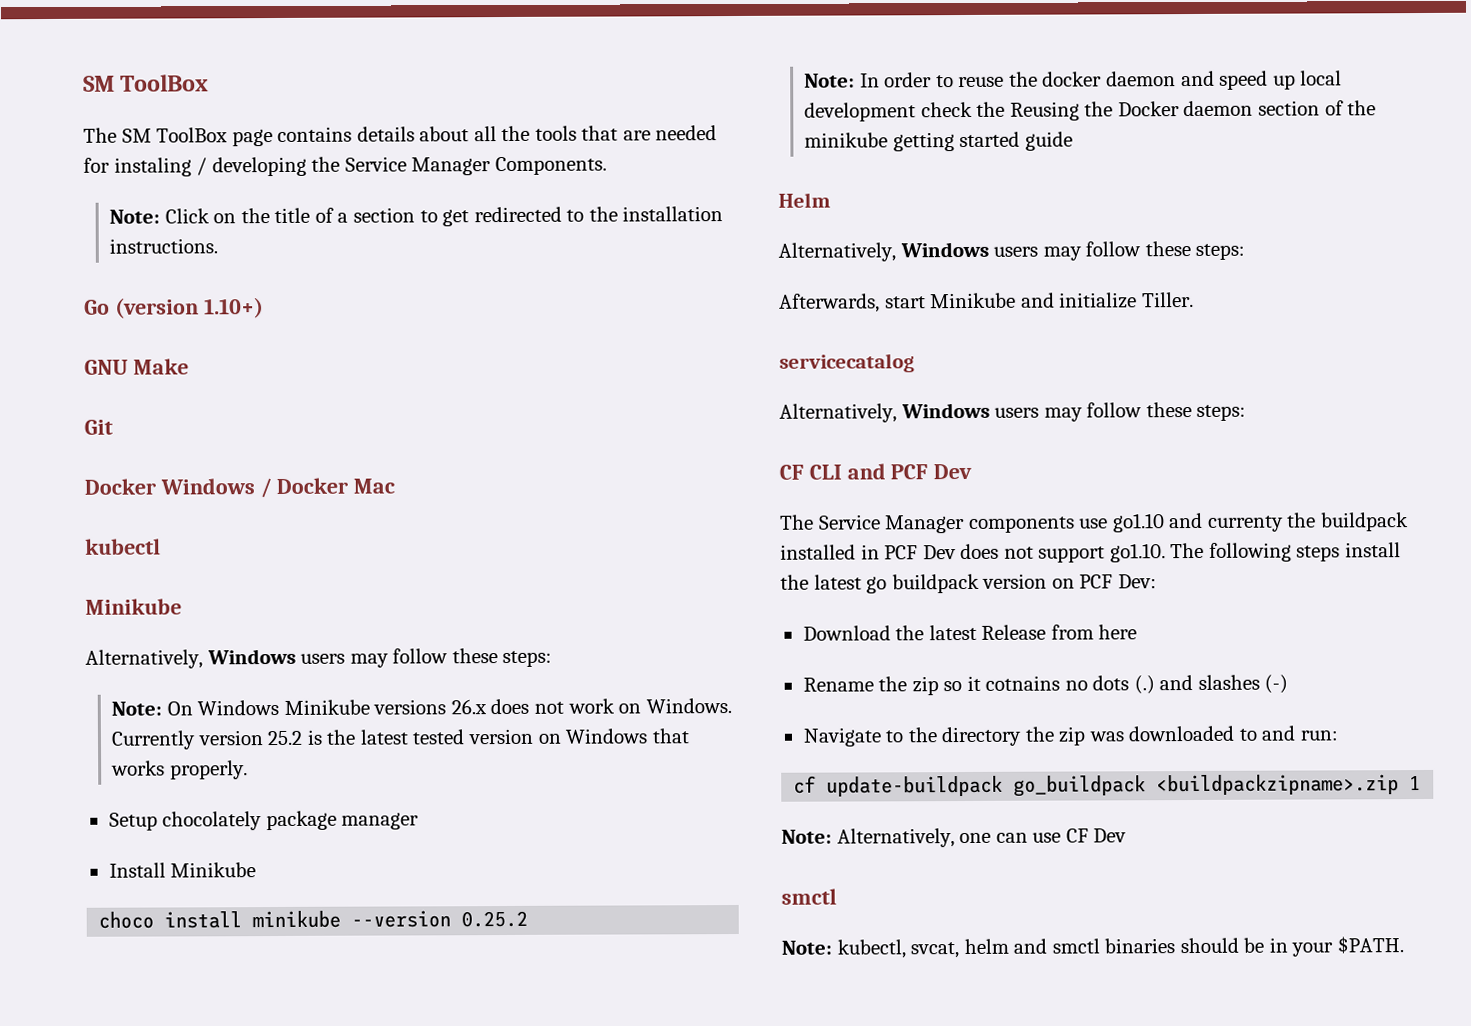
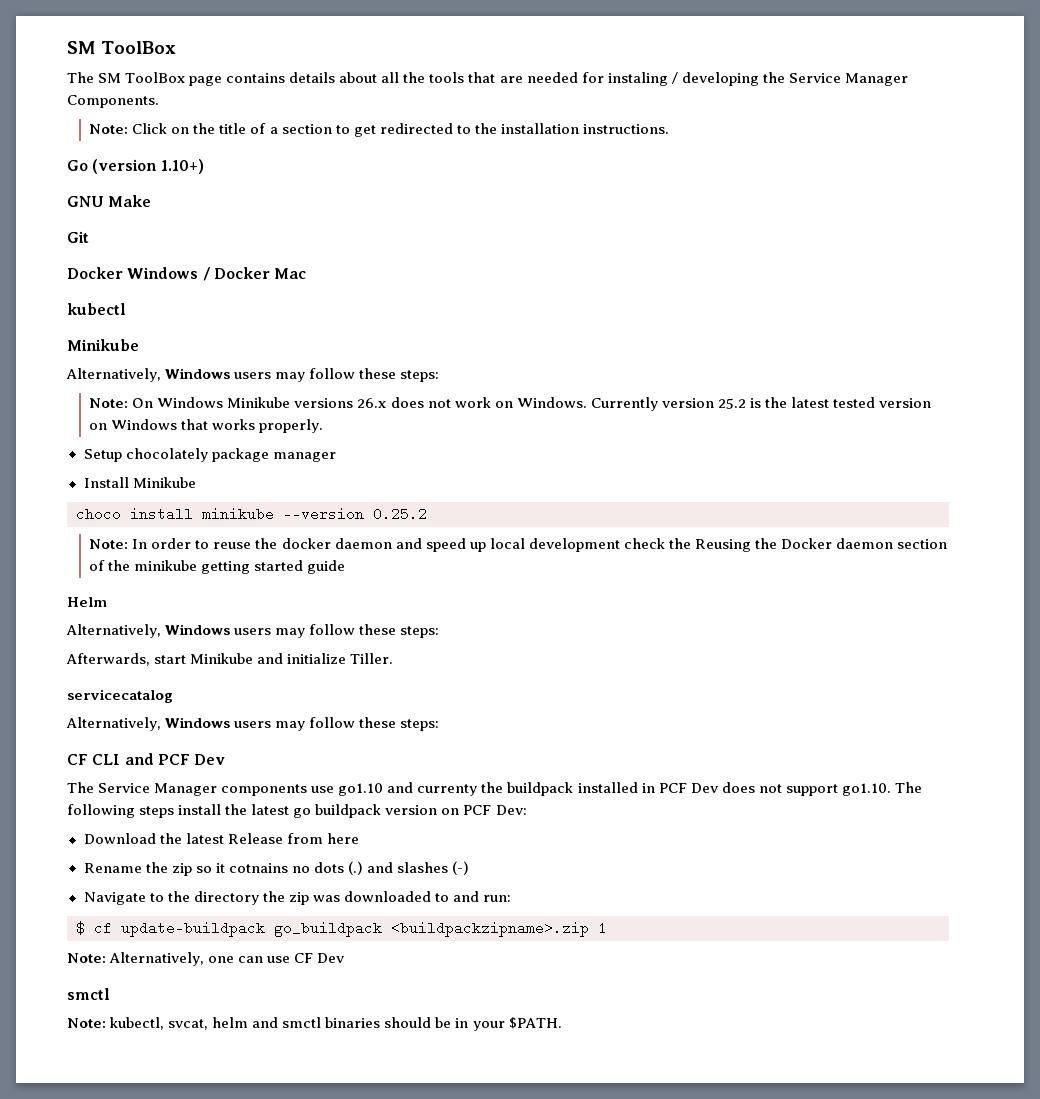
(1338, 735) none -> [76,921,85,935] $

